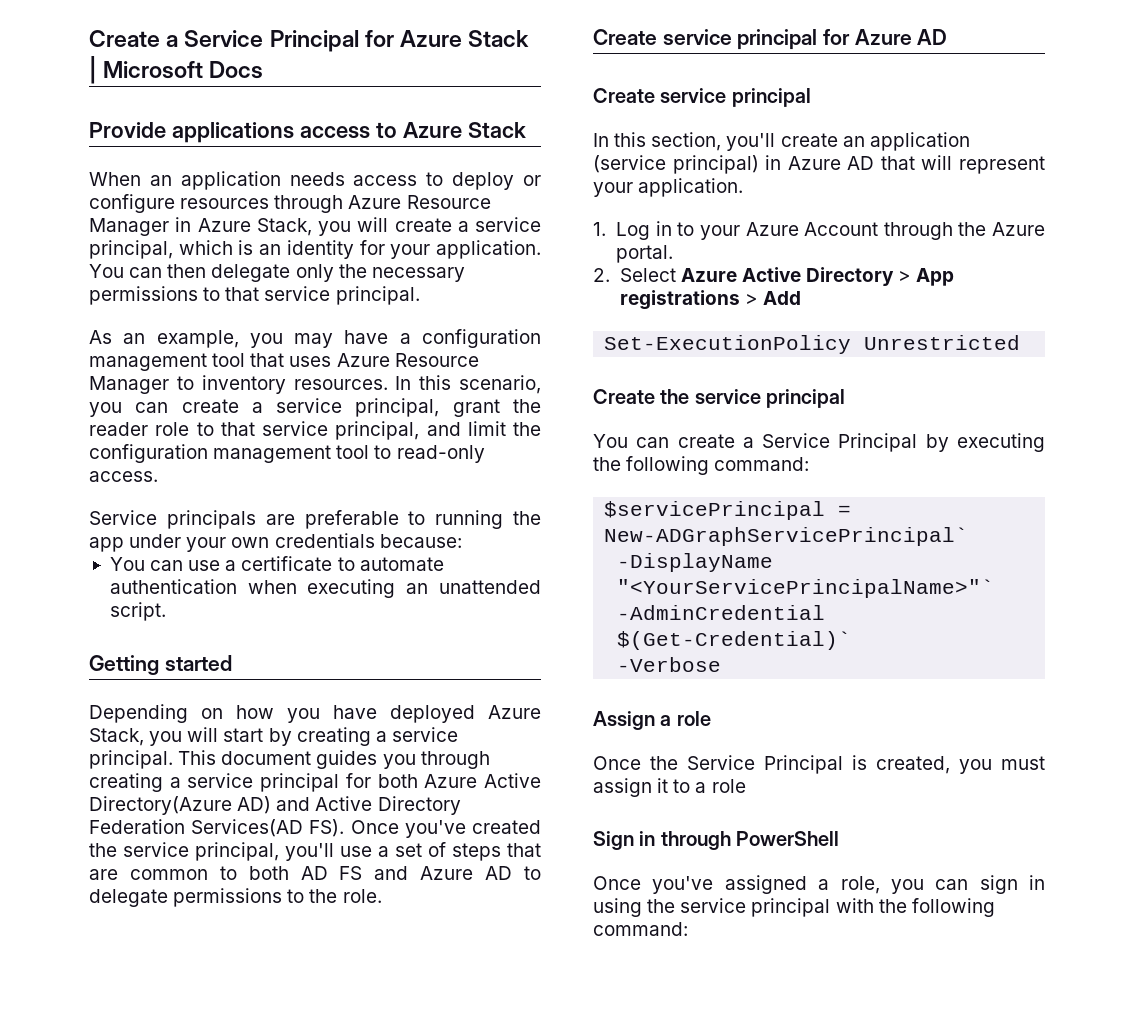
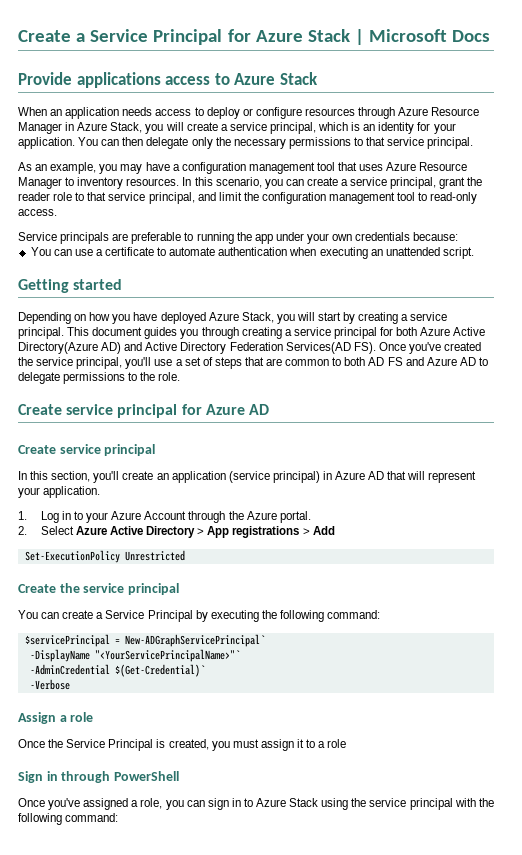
(1045, 882) none -> [243,798,319,807] to Azure Stack

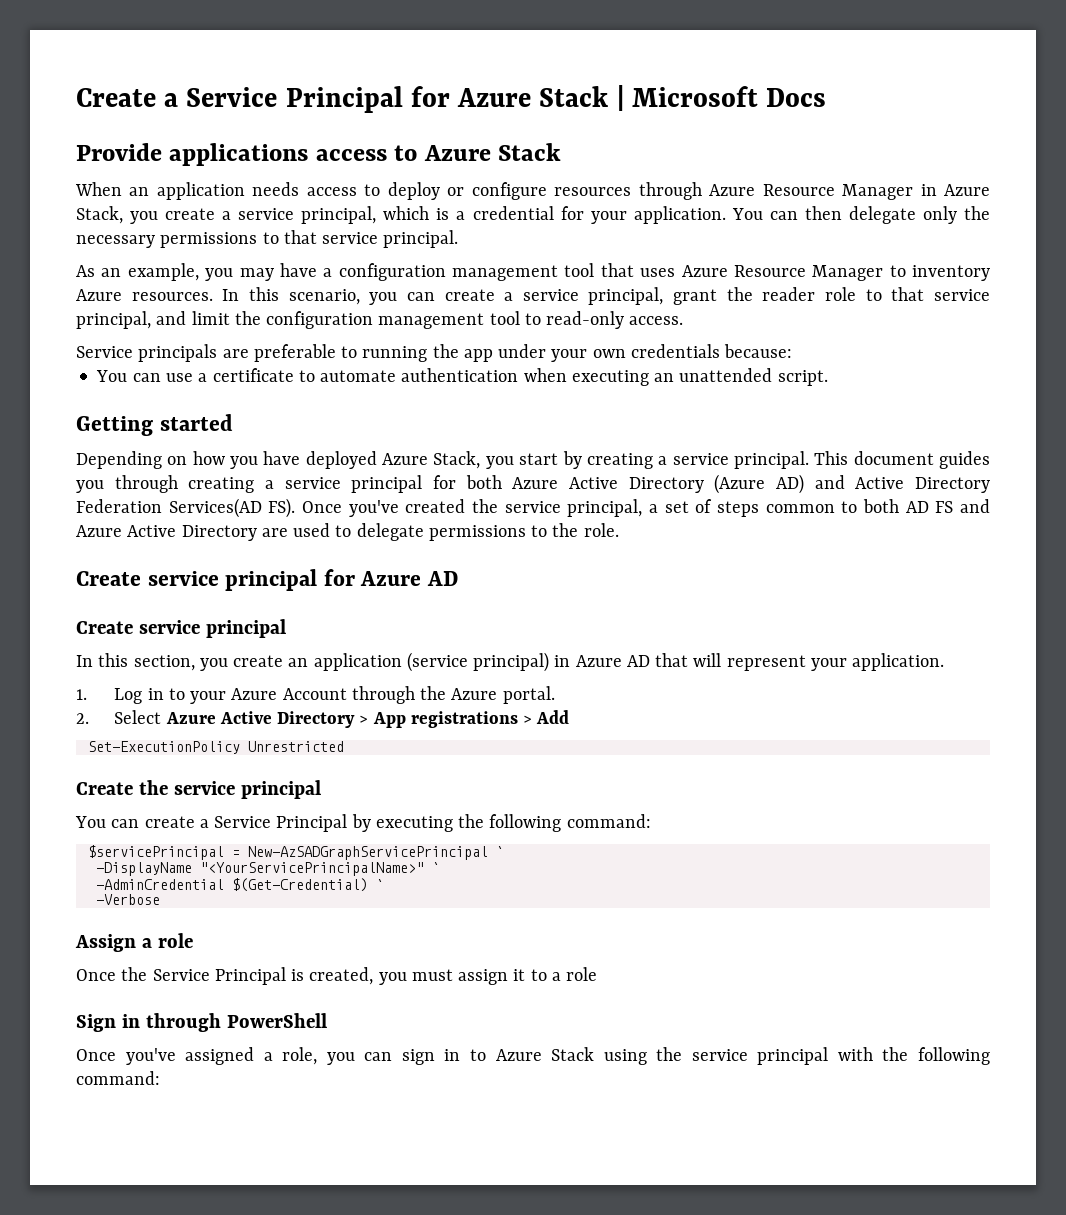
[165,122,184,131] will -> (159, 217) none
[363,122,415,134] an identity -> [456,206,554,220] a credential
(124, 183) none -> [76,289,122,301] Azure
[296,312,315,321] will -> (514, 462) none
[18,342,98,354] Directory(Azure -> [628,474,766,494] Directory (Azure
[125,357,173,369] you'll use -> (643, 508) none
[244,357,283,366] that are -> (759, 509) none
[459,357,476,366] AD -> [127,523,331,541] Active Directory are used
[93,471,120,483] you'll -> [199,658,228,671] you
[124,634,265,647] New-ADGraphServicePrincipal` -> [247,846,504,860] New-AzSADGraphServicePrincipal `
[94,649,240,662] "<YourServicePrincipalName>"` -> [199,862,440,876] "<YourServicePrincipalName>" `
[114,664,205,677] $(Get-Credential)` -> [231,878,384,892] $(Get-Credential) `

